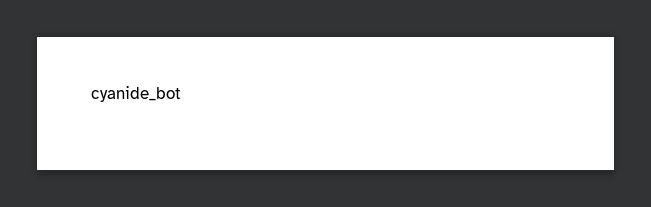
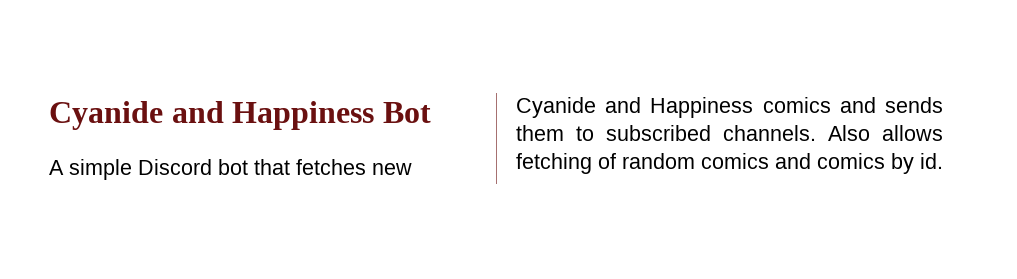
[91,86,181,102] cyanide_bot -> [49,101,431,130] [49,159,412,180] [516,97,943,118] [516,125,943,141] [516,153,943,174] Cyanide and Happiness Bot // A simple Discord bot that fetches new Cyanide and Happiness comics and sends them to subscribed channels. Also allows fetching of random comics and comics by id.

